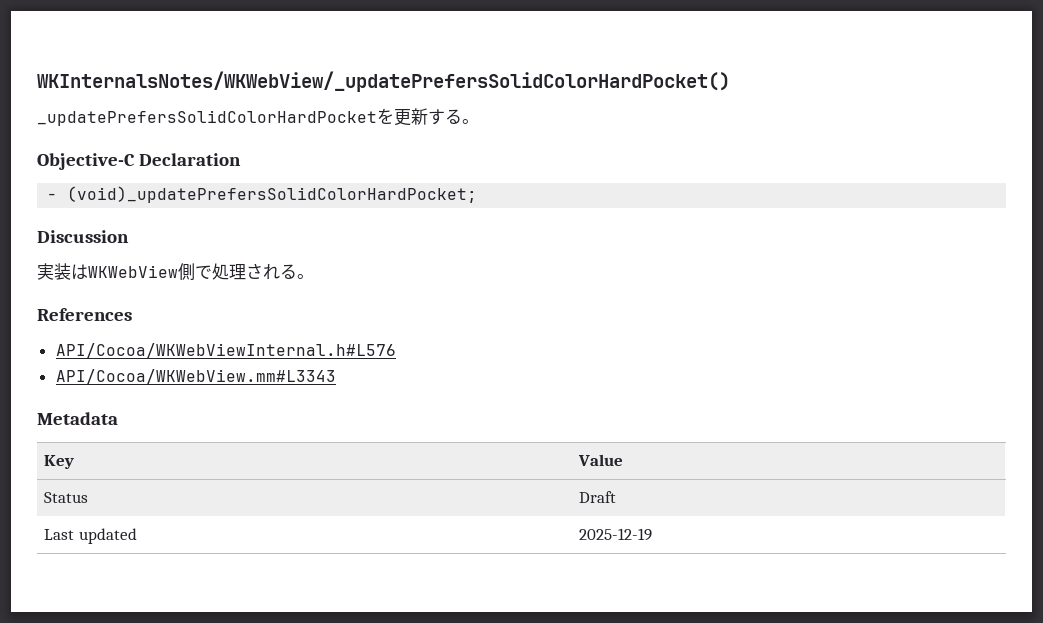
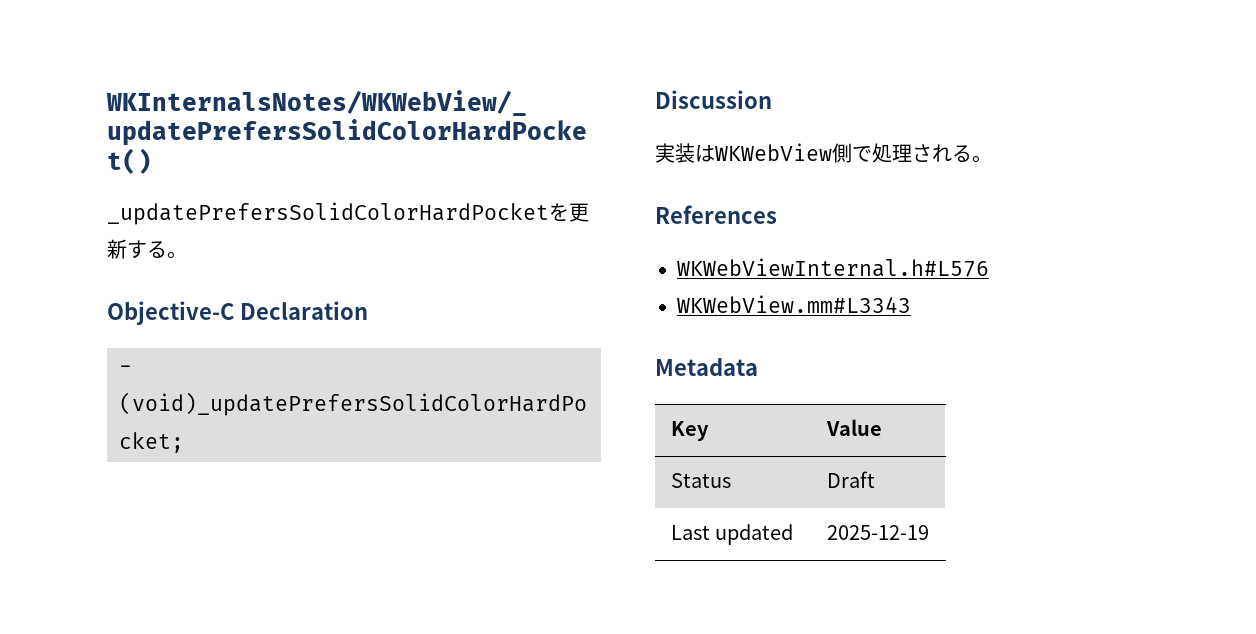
[55,343,396,358] [55,369,336,384] API/Cocoa/WKWebViewInternal.h#L576 // API/Cocoa/WKWebView.mm#L3343 -> [677,258,989,277] [677,295,911,313] WKWebViewInternal.h#L576 // WKWebView.mm#L3343

